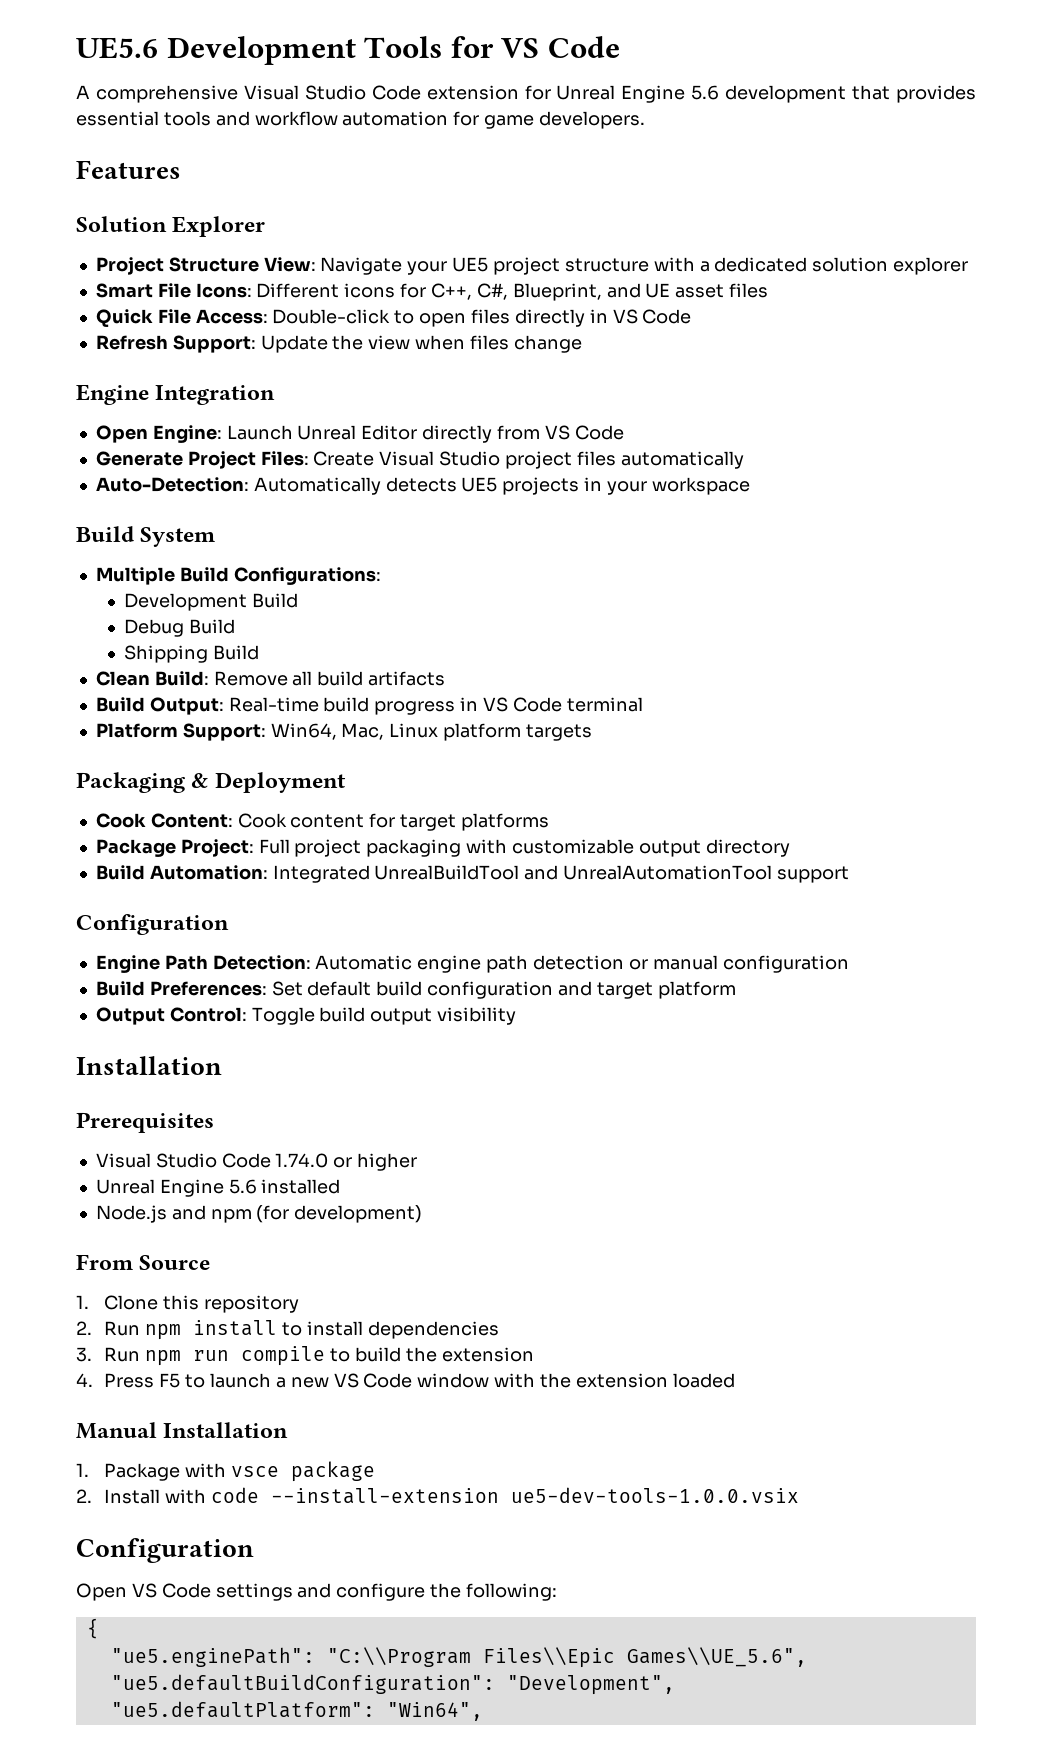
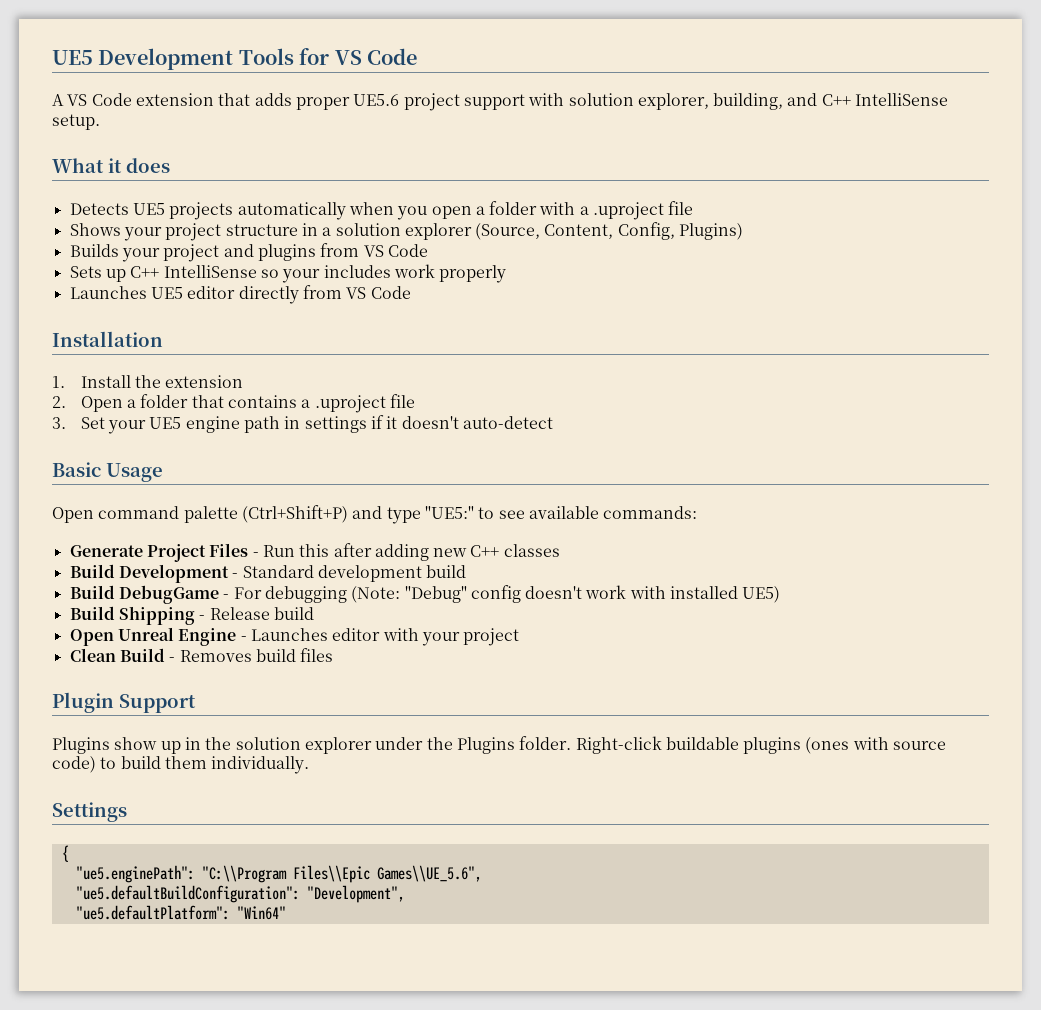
[76,37,158,59] UE5.6 -> [52,50,93,65] UE5
[95,85,976,103] [76,111,646,129] [76,160,181,179] [76,216,266,237] [95,257,969,275] [95,283,769,301] [95,309,692,327] [95,335,582,353] [76,384,276,405] [95,425,624,443] [95,451,744,469] [95,477,750,495] [76,526,216,547] [95,567,381,585] [124,593,299,611] [124,619,236,637] [124,645,260,663] [95,671,446,686] [95,697,643,715] [95,723,592,741] [76,772,346,793] [95,813,549,831] [95,839,790,857] [95,865,849,883] [76,914,229,935] [95,955,849,973] [95,981,736,999] [95,1007,517,1025] [76,1056,222,1075] [76,1112,214,1133] [95,1153,418,1171] [95,1179,341,1197] [95,1205,423,1223] [76,1254,211,1270] [76,1295,300,1313] [76,1320,499,1340] [76,1346,534,1366] [76,1373,735,1388] [76,1422,289,1439] [76,1461,376,1482] [76,1487,800,1504] [76,1538,254,1563] [76,1583,558,1601] comprehensive Visual Studio Code extension for Unreal Engine 5.6 development that provides essential tools and workflow automation for game developers. // Features // Solution Explorer // Project Structure View: Navigate your UE5 project structure with a dedicated solution explorer // Smart File Icons: Different icons for C++, C#, Blueprint, and UE asset files // Quick File Access: Double-click to open files directly in VS Code // Refresh Support: Update the view when files change // Engine Integration // Open Engine: Launch Unreal Editor directly from VS Code // Generate Project Files: Create Visual Studio project files automatically // Auto-Detection: Automatically detects UE5 projects in your workspace // Build System // Multiple Build Configurations: // Development Build // Debug Build // Shipping Build // Clean Build: Remove all build artifacts // Build Output: Real-time build progress in VS Code terminal // Platform Support: Win64, Mac, Linux platform targets // Packaging & Deployment // Cook Content: Cook content for target platforms // Package Project: Full project packaging with customizable output directory // Build Automation: Integrated UnrealBuildTool and UnrealAutomationTool support // Configuration // Engine Path Detection: Automatic engine path detection or manual configuration // Build Preferences: Set default build configuration and target platform // Output Control: Toggle build output visibility // Installation // Prerequisites // Visual Studio Code 1.74.0 or higher // Unreal Engine 5.6 installed // Node.js and npm (for development) // From Source // 1. Clone this repository // 2. Run npm install to install dependencies // 3. Run npm run compile to build the extension // 4. Press F5 to launch a new VS Code window with the extension loaded // Manual Installation // 1. Package with vsce package // 2. Install with code --install-extension ue5-dev-tools-1.0.0.vsix // Configuration // Open VS Code settings and configure the following: -> [67,93,949,111] [52,114,100,130] [52,158,170,173] [69,201,694,220] [69,222,744,241] [69,243,428,262] [69,264,507,283] [69,285,411,304] [52,331,163,347] [52,375,244,388] [52,394,415,413] [52,415,553,434] [52,462,163,482] [52,505,698,524] [69,543,560,562] [69,564,467,583] [69,585,781,604] [69,606,314,625] [69,627,520,646] [69,648,334,662] [52,692,196,713] [52,736,947,754] [52,756,310,774] [52,802,127,822] VS Code extension that adds proper UE5.6 project support with solution explorer, building, and C++ IntelliSense setup. // What it does // Detects UE5 projects automatically when you open a folder with a .uproject file // Shows your project structure in a solution explorer (Source, Content, Config, Plugins) // Builds your project and plugins from VS Code // Sets up C++ IntelliSense so your includes work properly // Launches UE5 editor directly from VS Code // Installation // 1. Install the extension // 2. Open a folder that contains a .uproject file // 3. Set your UE5 engine path in settings if it doesn't auto-detect // Basic Usage // Open command palette (Ctrl+Shift+P) and type "UE5:" to see available commands: // Generate Project Files - Run this after adding new C++ classes // Build Development - Standard development build // Build DebugGame - For debugging (Note: "Debug" config doesn't work with installed UE5) // Build Shipping - Release build // Open Unreal Engine - Launches editor with your project // Clean Build - Removes build files // Plugin Support // Plugins show up in the solution explorer under the Plugins folder. Right-click buildable plugins (ones with source code) to build them individually. // Settings
[386,1702,483,1721] "Win64", -> [236,906,286,920] "Win64"

